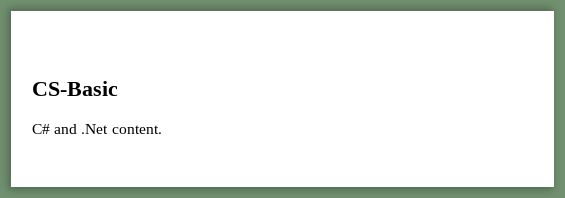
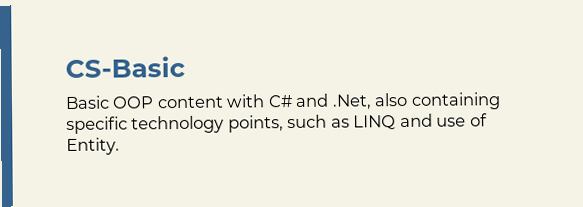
[32,124,162,134] C# and .Net content. -> [65,92,501,110] [66,113,488,135] [66,137,120,156] Basic OOP content with C# and .Net, also containing specific technology points, such as LINQ and use of Entity.

